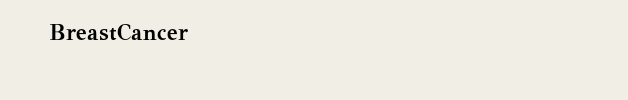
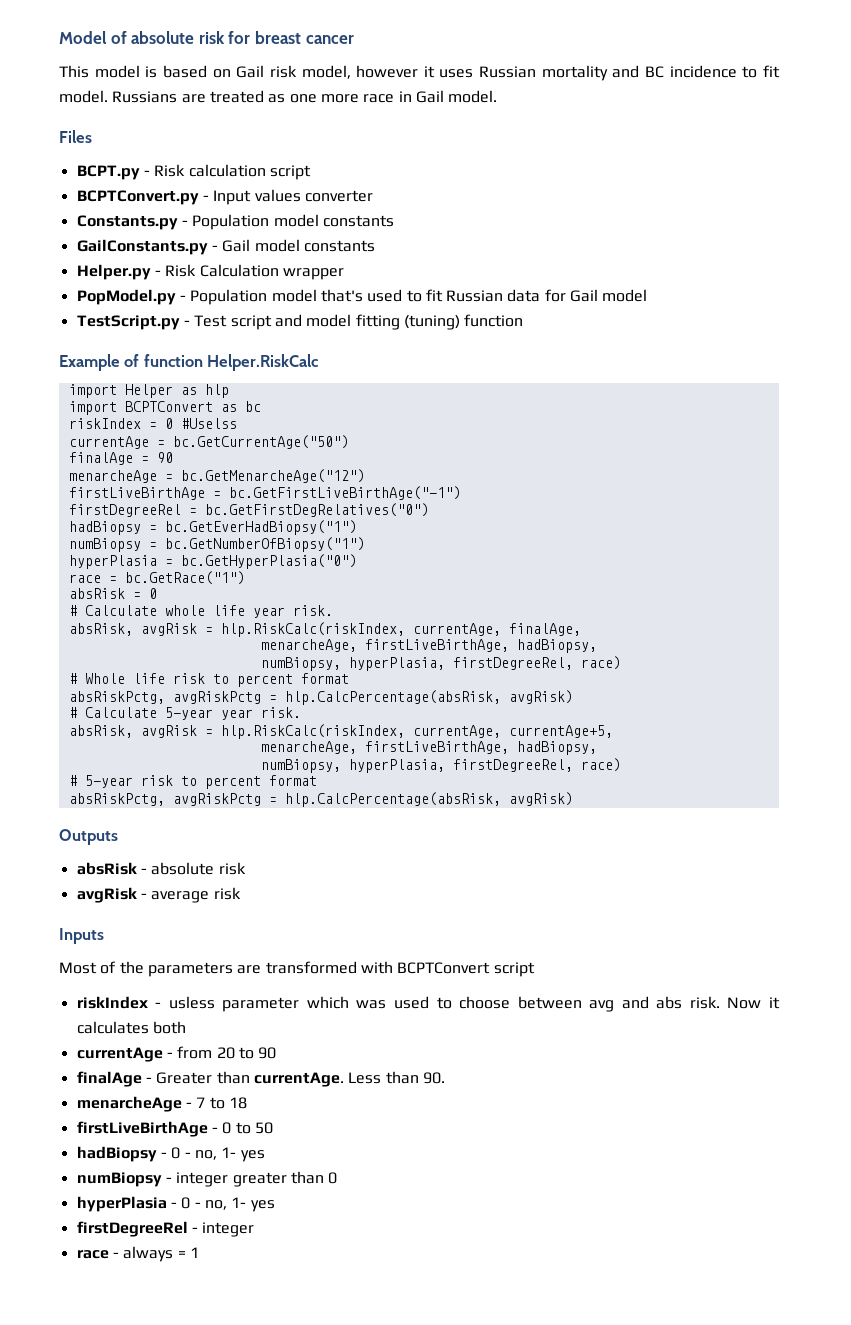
[49,23,188,41] BreastCancer -> [59,31,354,44] [59,65,780,81] [59,90,498,103] [59,130,92,143] [76,164,311,180] [76,189,373,205] [76,214,394,230] [76,239,375,255] [76,264,344,280] [76,289,648,305] [76,314,524,330] [59,354,319,371] [68,384,229,398] [68,401,261,415] [68,418,237,429] [68,435,349,449] [68,452,173,465] [68,469,365,483] [68,486,461,500] [68,503,429,517] [68,520,357,535] [68,537,365,552] [68,554,357,569] [68,571,245,585] [68,588,157,599] [68,605,333,618] [68,622,581,637] [260,639,597,653] [260,656,621,671] [68,673,349,687] [68,690,573,705] [68,707,301,720] [68,724,613,739] [260,741,597,755] [260,758,621,773] [68,775,317,789] [68,792,573,807] [59,829,118,845] [76,862,246,875] [76,887,241,903] [59,928,104,944] [59,961,535,977] [76,996,780,1012] [76,1021,186,1034] [76,1046,277,1062] [76,1071,445,1087] [76,1096,247,1112] [76,1121,273,1137] [76,1146,265,1162] [76,1171,338,1187] [76,1196,275,1212] [76,1221,255,1237] [76,1246,199,1262] Model of absolute risk for breast cancer // This model is based on Gail risk model, however it uses Russian mortality and BC incidence to fit model. Russians are treated as one more race in Gail model. // Files // BCPT.py - Risk calculation script // BCPTConvert.py - Input values converter // Constants.py - Population model constants // GailConstants.py - Gail model constants // Helper.py - Risk Calculation wrapper // PopModel.py - Population model that's used to fit Russian data for Gail model // TestScript.py - Test script and model fitting (tuning) function // Example of function Helper.RiskCalc // import Helper as hlp // import BCPTConvert as bc // riskIndex = 0 #Uselss // currentAge = bc.GetCurrentAge("50") // finalAge = 90 // menarcheAge = bc.GetMenarcheAge("12") // firstLiveBirthAge = bc.GetFirstLiveBirthAge("-1") // firstDegreeRel = bc.GetFirstDegRelatives("0") // hadBiopsy = bc.GetEverHadBiopsy("1") // numBiopsy = bc.GetNumberOfBiopsy("1") // hyperPlasia = bc.GetHyperPlasia("0") // race = bc.GetRace("1") // absRisk = 0 // # Calculate whole life year risk. // absRisk, avgRisk = hlp.RiskCalc(riskIndex, currentAge, finalAge, // menarcheAge, firstLiveBirthAge, hadBiopsy, // numBiopsy, hyperPlasia, firstDegreeRel, race) // # Whole life risk to percent format // absRiskPctg, avgRiskPctg = hlp.CalcPercentage(absRisk, avgRisk) // # Calculate 5-year year risk. // absRisk, avgRisk = hlp.RiskCalc(riskIndex, currentAge, currentAge+5, // menarcheAge, firstLiveBirthAge, hadBiopsy, // numBiopsy, hyperPlasia, firstDegreeRel, race) // # 5-year risk to percent format // absRiskPctg, avgRiskPctg = hlp.CalcPercentage(absRisk, avgRisk) // Outputs // absRisk - absolute risk // avgRisk - average risk // Inputs // Most of the parameters are transformed with BCPTConvert script // riskIndex - usless parameter which was used to choose between avg and abs risk. Now it calculates both // currentAge - from 20 to 90 // finalAge - Greater than currentAge. Less than 90. // menarcheAge - 7 to 18 // firstLiveBirthAge - 0 to 50 // hadBiopsy - 0 - no, 1- yes // numBiopsy - integer greater than 0 // hyperPlasia - 0 - no, 1- yes // firstDegreeRel - integer // race - always = 1

